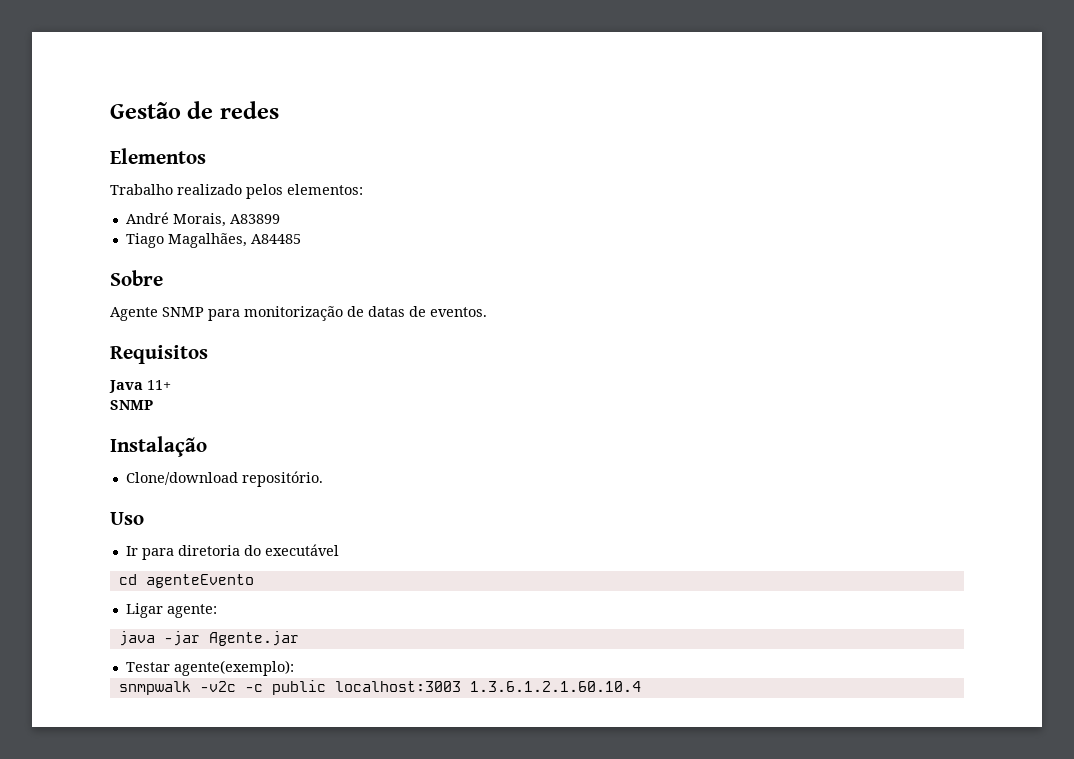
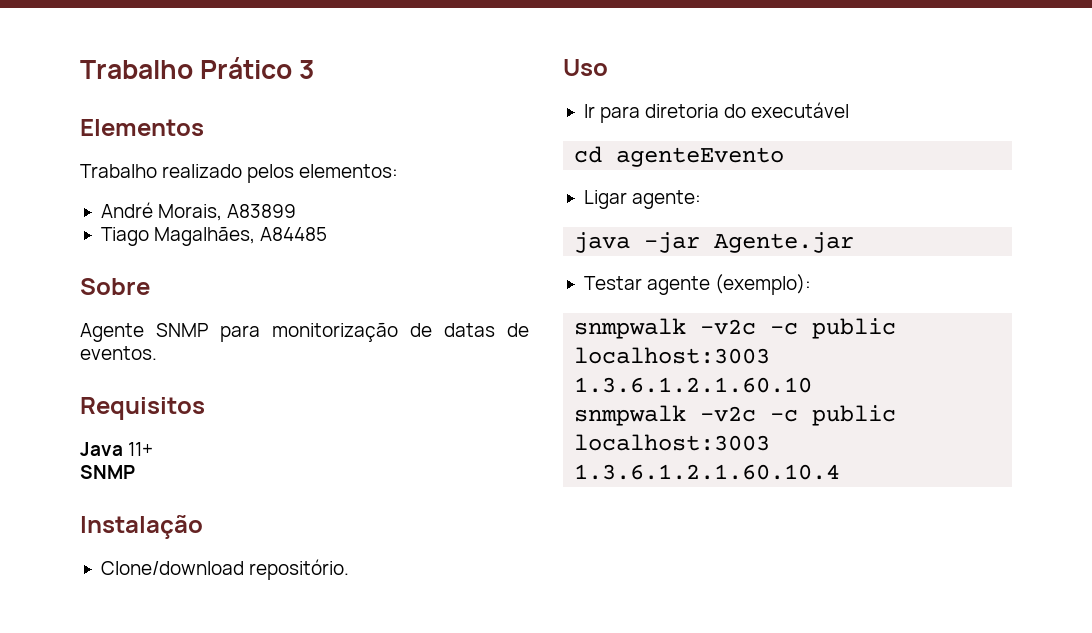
[110,101,279,119] Gestão de redes -> [80,57,315,79] Trabalho Prático 3
[173,660,294,676] agente(exemplo): -> [647,274,812,295] [574,318,897,339] [574,347,771,364] [574,377,813,393] agente (exemplo): // snmpwalk -v2c -c public localhost:3003 1.3.6.1.2.1.60.10

